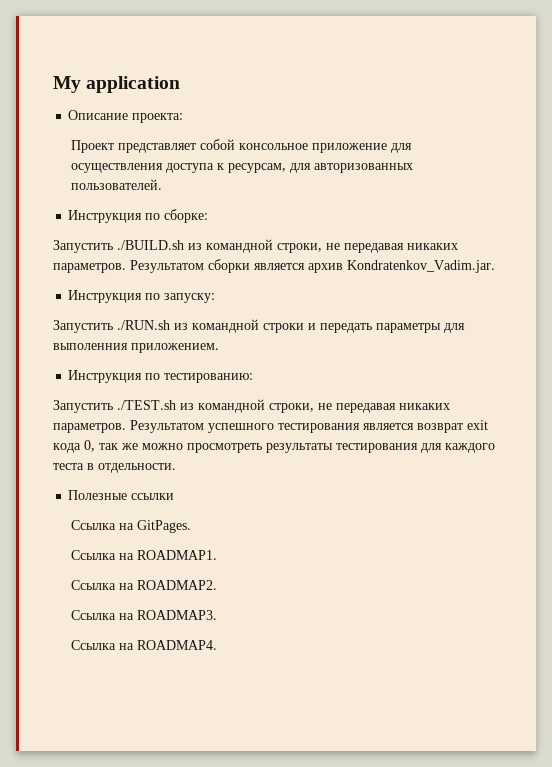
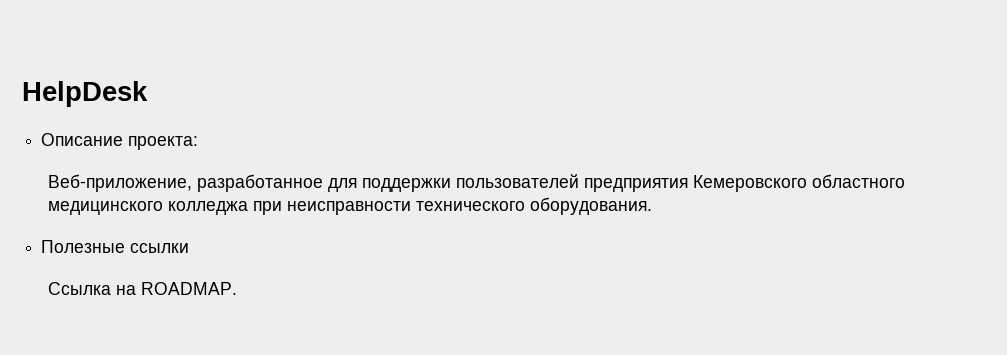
[53,76,181,93] My application -> [22,81,148,107] HelpDesk
[70,139,412,153] [70,163,413,173] [70,179,162,190] [68,209,209,223] [53,239,458,253] [53,259,495,273] [68,290,216,303] [53,319,465,333] [53,343,219,353] [68,370,254,383] [53,399,450,413] [53,420,488,433] [53,440,495,453] [53,463,176,473] [68,490,175,500] [70,520,191,533] [70,550,217,560] [70,580,217,590] [70,610,217,620] [70,640,217,650] Проект представляет собой консольное приложение для осуществления доступа к ресурсам, для авторизованных пользователей. // Инструкция по сборке: // Запустить ./BUILD.sh из командной строки, не передавая никаких параметров. Результатом сборки является архив Kondratenkov_Vadim.jar. // Инструкция по запуску: // Запустить ./RUN.sh из командной строки и передать параметры для выполенния приложением. // Инструкция по тестированию: // Запустить ./TEST.sh из командной строки, не передавая никаких параметров. Результатом успешного тестирования является возврат exit кода 0, так же можно просмотреть результаты тестирования для каждого теста в отдельности. // Полезные ссылки // Ссылка на GitPages. // Ссылка на ROADMAP1. // Ссылка на ROADMAP2. // Ссылка на ROADMAP3. // Ссылка на ROADMAP4. -> [47,174,905,192] [47,197,652,215] [41,240,190,253] [47,282,237,295] Веб-приложение, разработанное для поддержки пользователей предприятия Кемеровского областного медицинского колледжа при неисправности технического оборудования. // Полезные ссылки // Ссылка на ROADMAP.

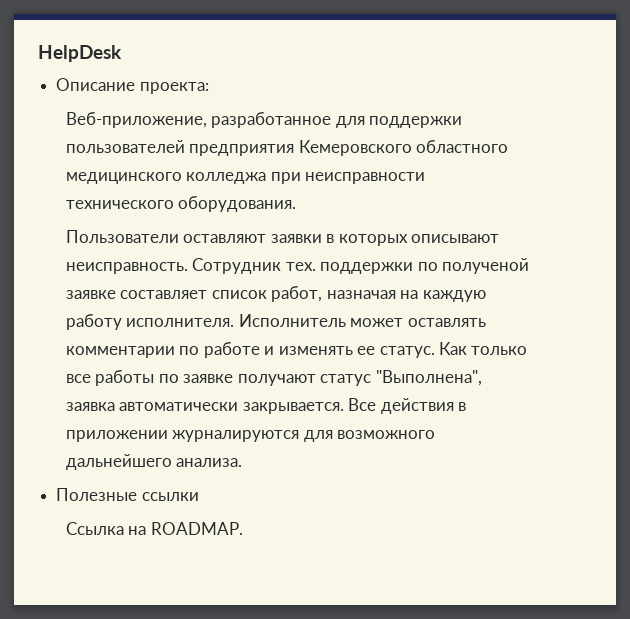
(652, 206) none -> [65,230,500,246] [65,258,530,274] [65,286,486,302] [65,314,486,330] [65,342,528,358] [65,370,482,386] [65,398,467,414] [65,430,436,442] [65,454,243,470] // Пользователи оставляют заявки в которых описывают неисправность. Сотрудник тех. поддержки по полученой заявке составляет список работ, назначая на каждую работу исполнителя. Исполнитель может оставлять комментарии по работе и изменять ее статус. Как только все работы по заявке получают статус "Выполнена", заявка автоматически закрывается. Все действия в приложении журналируются для возможного дальнейшего анализа.

